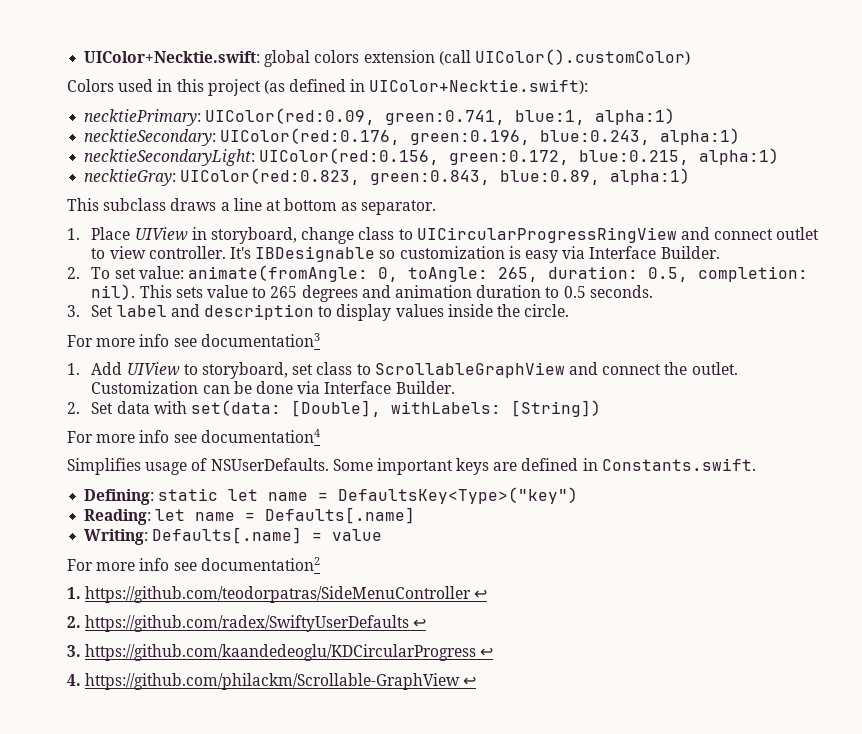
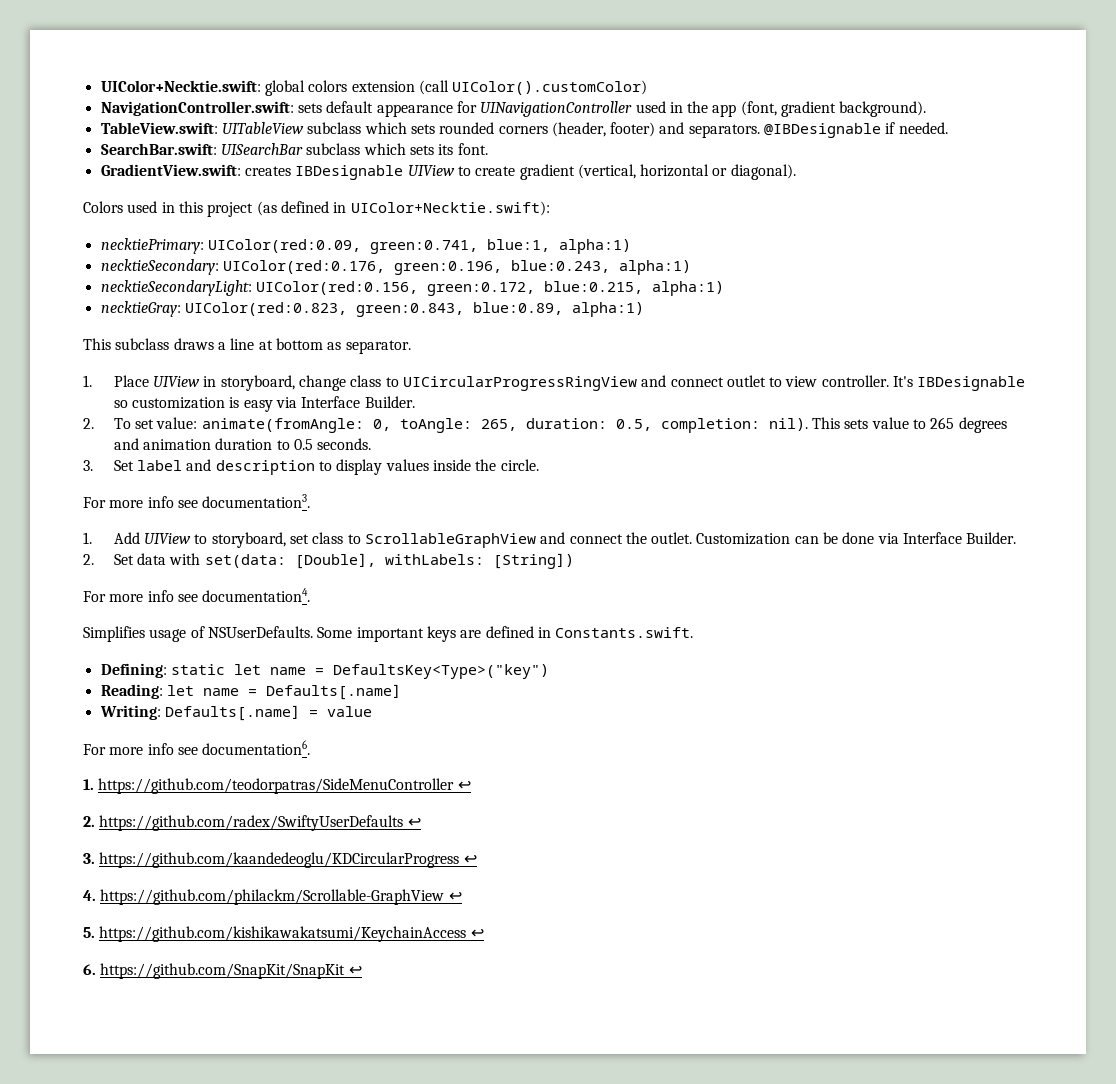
(690, 57) none -> [100,101,927,117] [100,122,948,138] [100,143,488,155] [100,164,796,180] // NavigationController.swift: sets default appearance for UINavigationController used in the app (font, gradient background). // TableView.swift: UITableView subclass which sets rounded corners (header, footer) and separators. @IBDesignable if needed. // SearchBar.swift: UISearchBar subclass which sets its font. // GradientView.swift: creates IBDesignable UIView to create gradient (vertical, horizontal or diagonal).
[200,333,320,347] documentation3 -> [202,494,311,508] documentation3.
[200,429,320,443] documentation4 -> [202,588,311,602] documentation4.
[200,557,320,571] documentation2 -> [202,740,311,755] documentation6.
(477, 681) none -> [83,926,484,942] [83,963,362,979] // 5. https://github.com/kishikawakatsumi/KeychainAccess ↩ // 6. https://github.com/SnapKit/SnapKit ↩

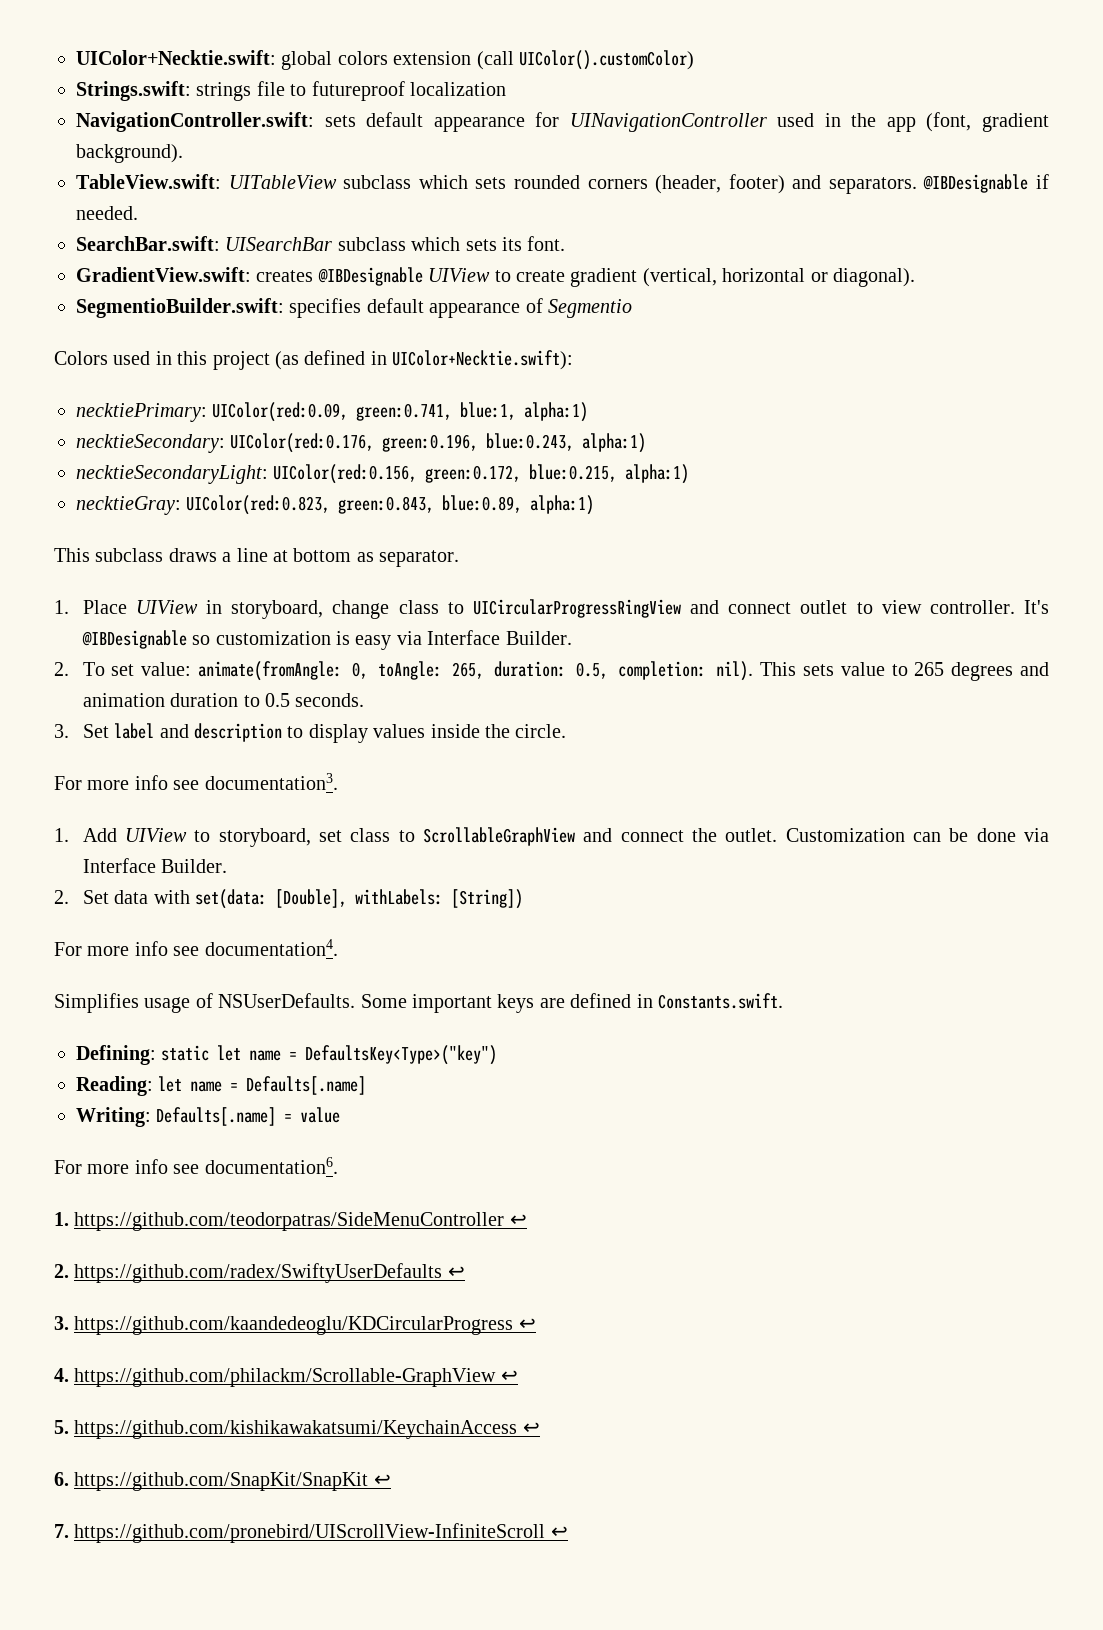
(648, 87) none -> [76,81,506,101] // Strings.swift: strings file to futureproof localization
[295,165,404,180] IBDesignable -> [317,267,423,286] @IBDesignable
(796, 172) none -> [76,298,632,318] // SegmentioBuilder.swift: specifies default appearance of Segmentio
[917,376,1026,391] IBDesignable -> [81,630,187,649] @IBDesignable
(362, 970) none -> [54,1523,568,1543] // 7. https://github.com/pronebird/UIScrollView-InfiniteScroll ↩

